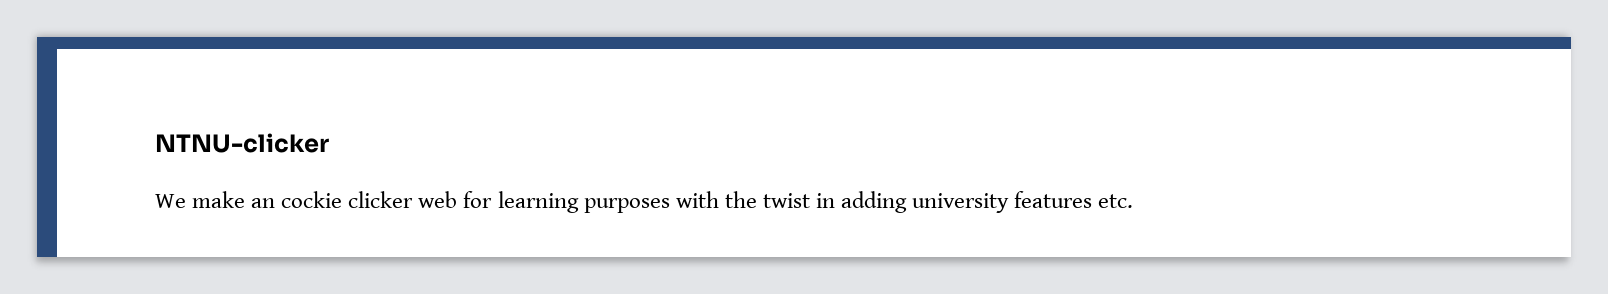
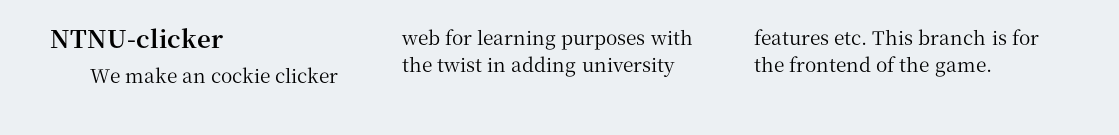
(1134, 201) none -> [872,29,1039,45] [754,56,992,77] This branch is for the frontend of the game.

